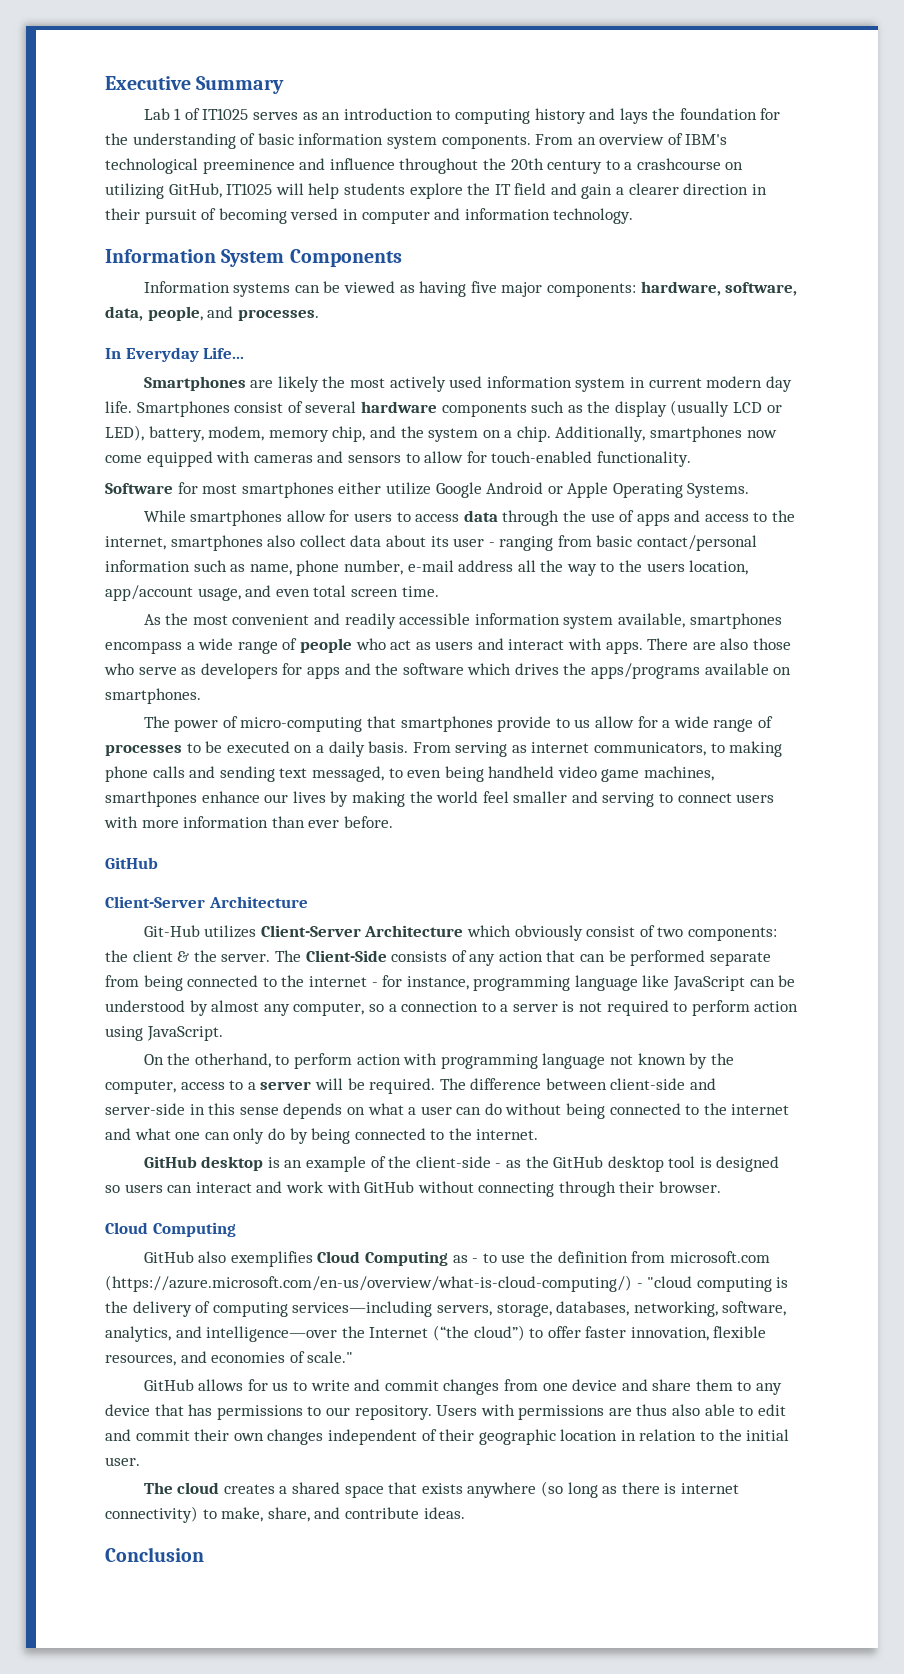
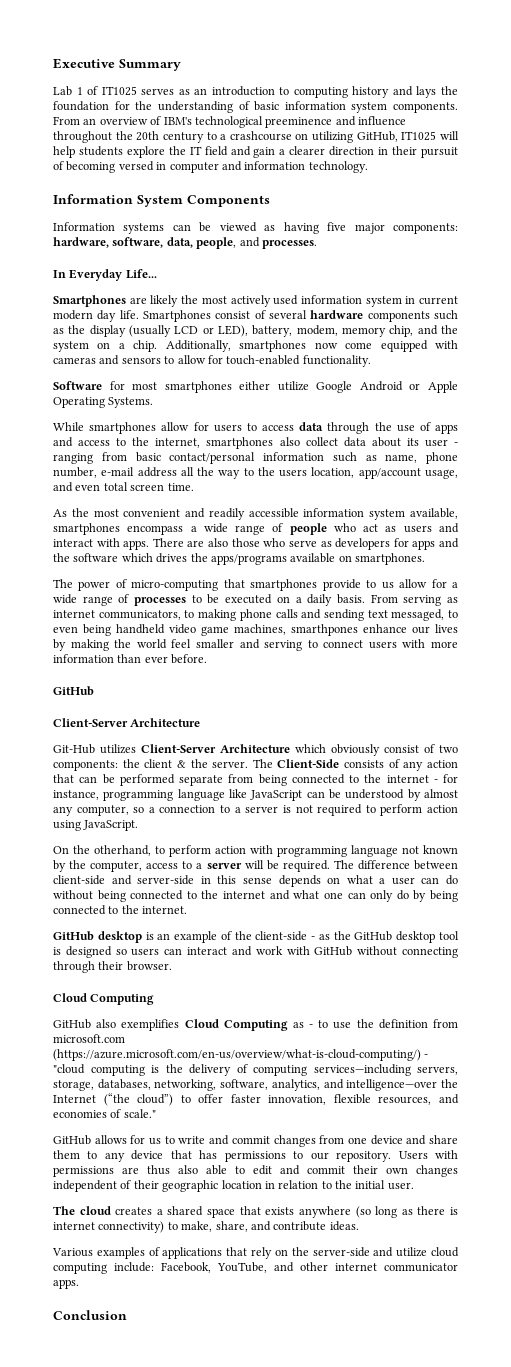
(465, 1513) none -> [52,1247,459,1259] [53,1262,458,1274] [53,1279,79,1289] // Various examples of applications that rely on the server-side and utilize cloud computing include: Facebook, YouTube, and other internet communicator apps.

